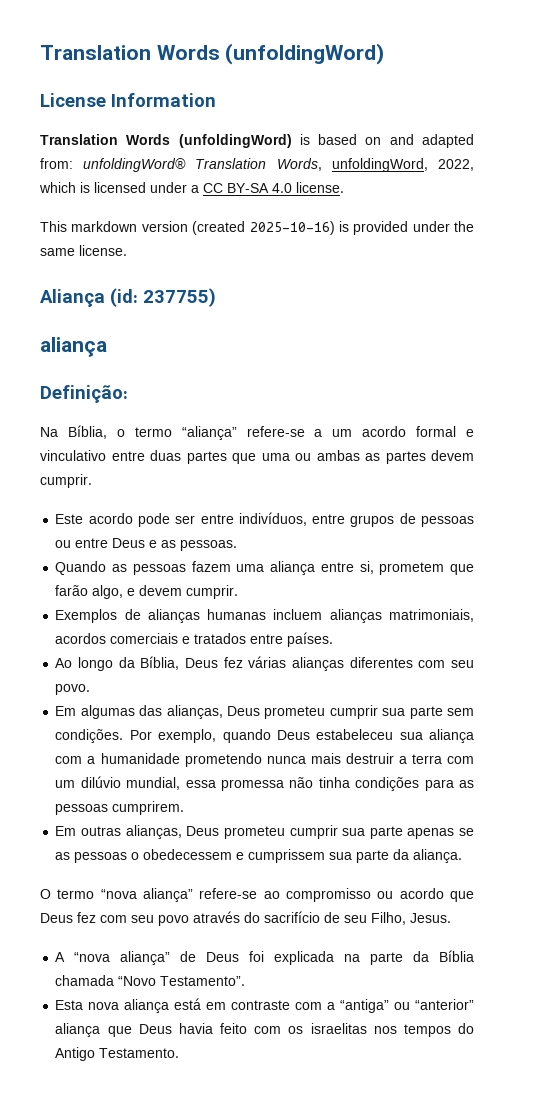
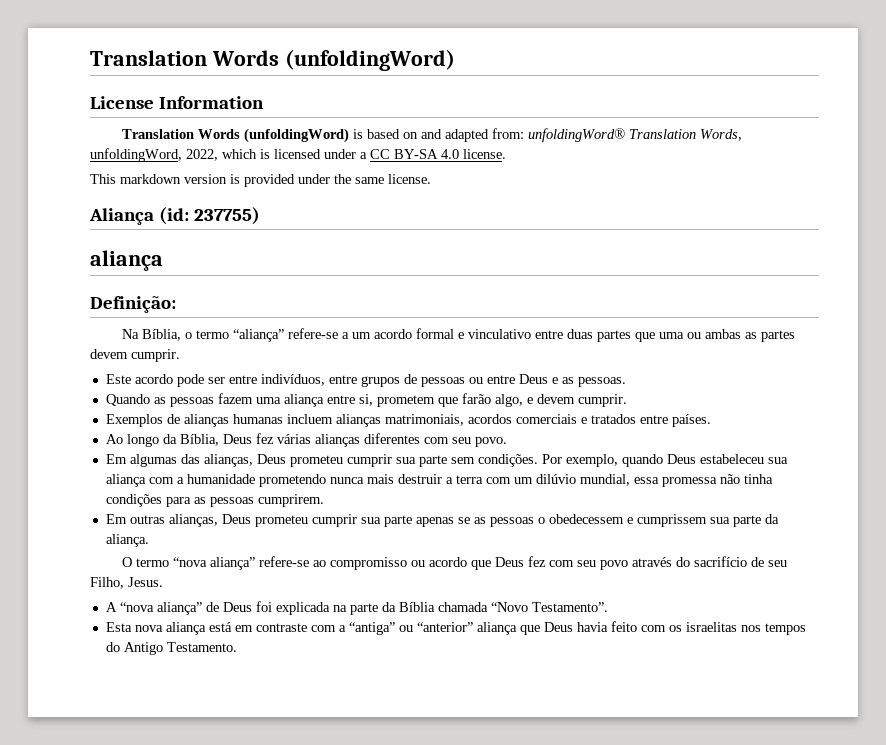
[192,221,335,235] (created 2025-10-16) -> (227, 179) none

